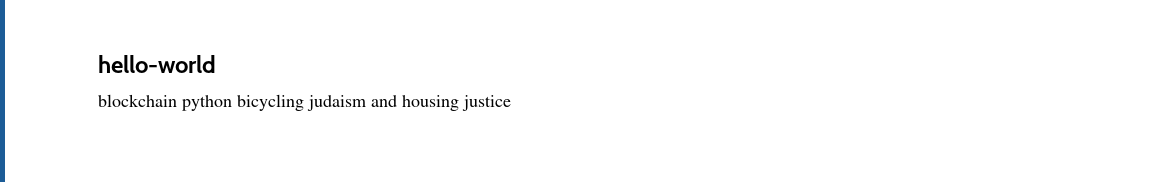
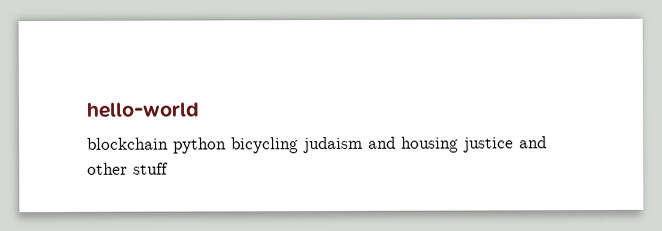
(511, 103) none -> [519,136,547,149] [87,162,169,175] and other stuff

